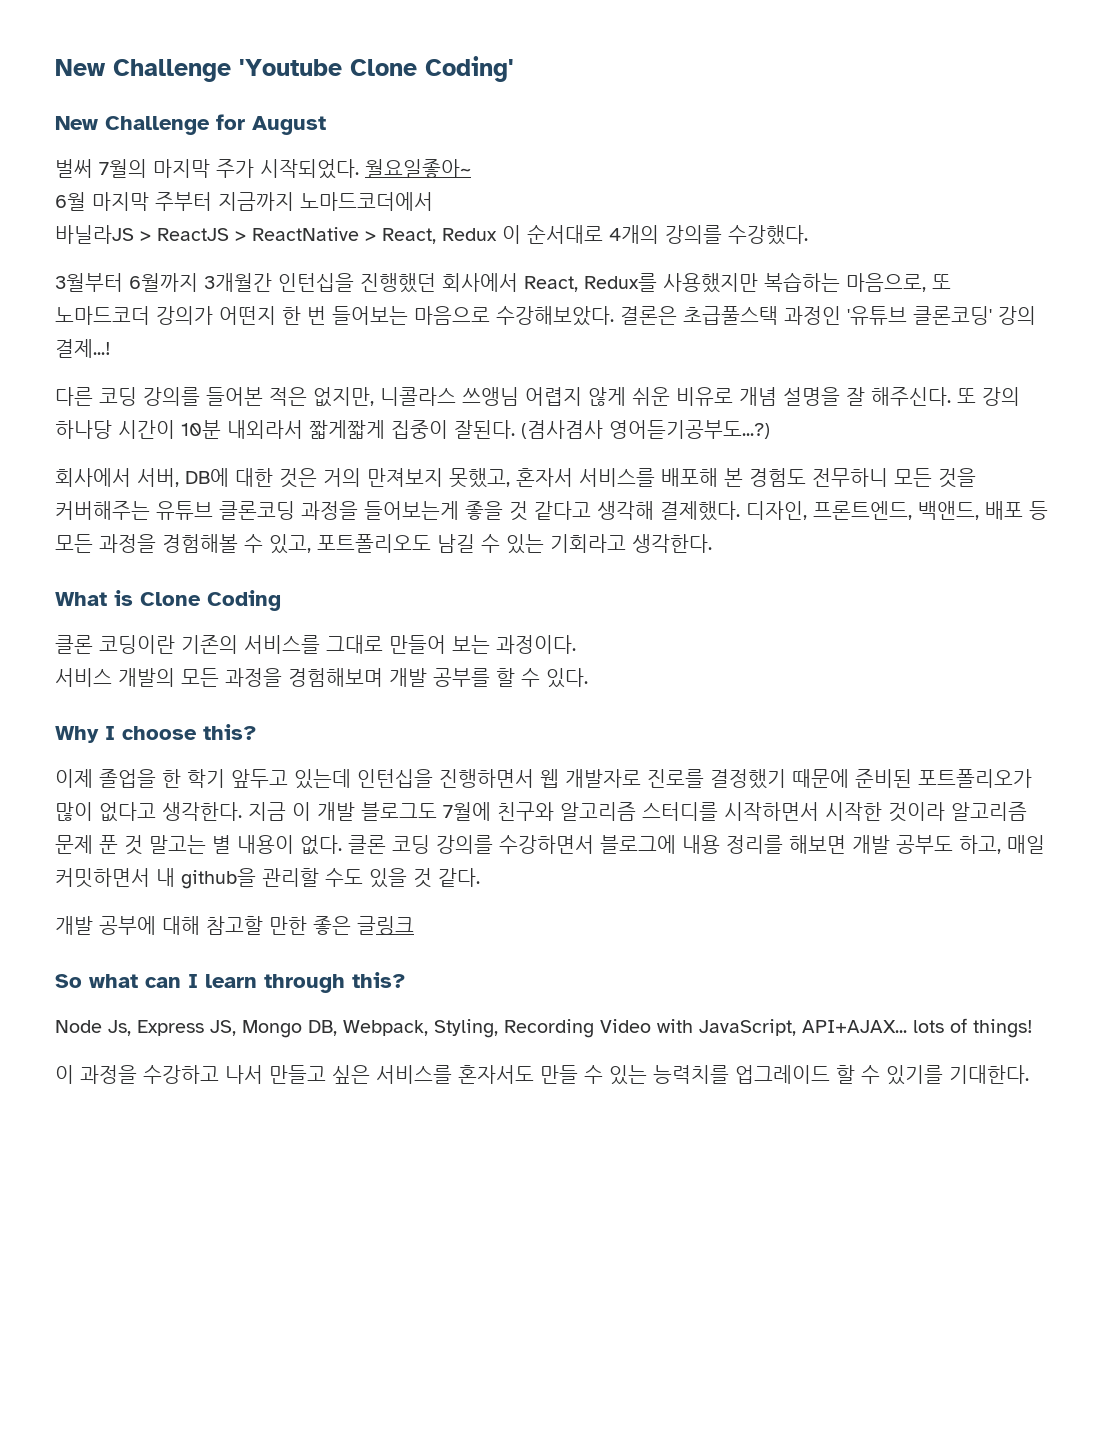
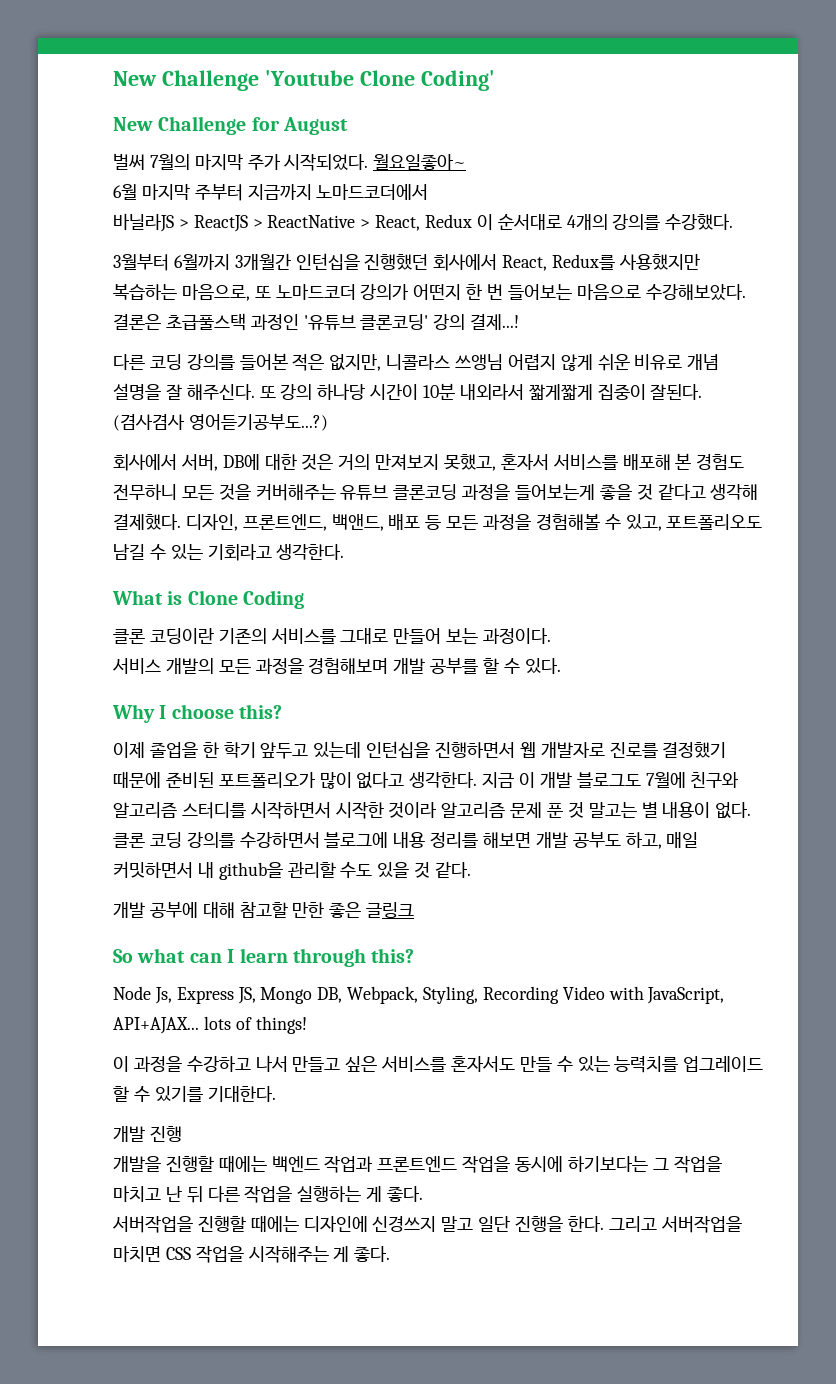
(1029, 1074) none -> [113,1126,182,1142] [113,1155,722,1173] [113,1185,424,1203] [112,1215,742,1233] [113,1245,391,1263] // 개발 진행 // 개발을 진행할 때에는 백엔드 작업과 프론트엔드 작업을 동시에 하기보다는 그 작업을 마치고 난 뒤 다른 작업을 실행하는 게 좋다. // 서버작업을 진행할 때에는 디자인에 신경쓰지 말고 일단 진행을 한다. 그리고 서버작업을 마치면 CSS 작업을 시작해주는 게 좋다.

